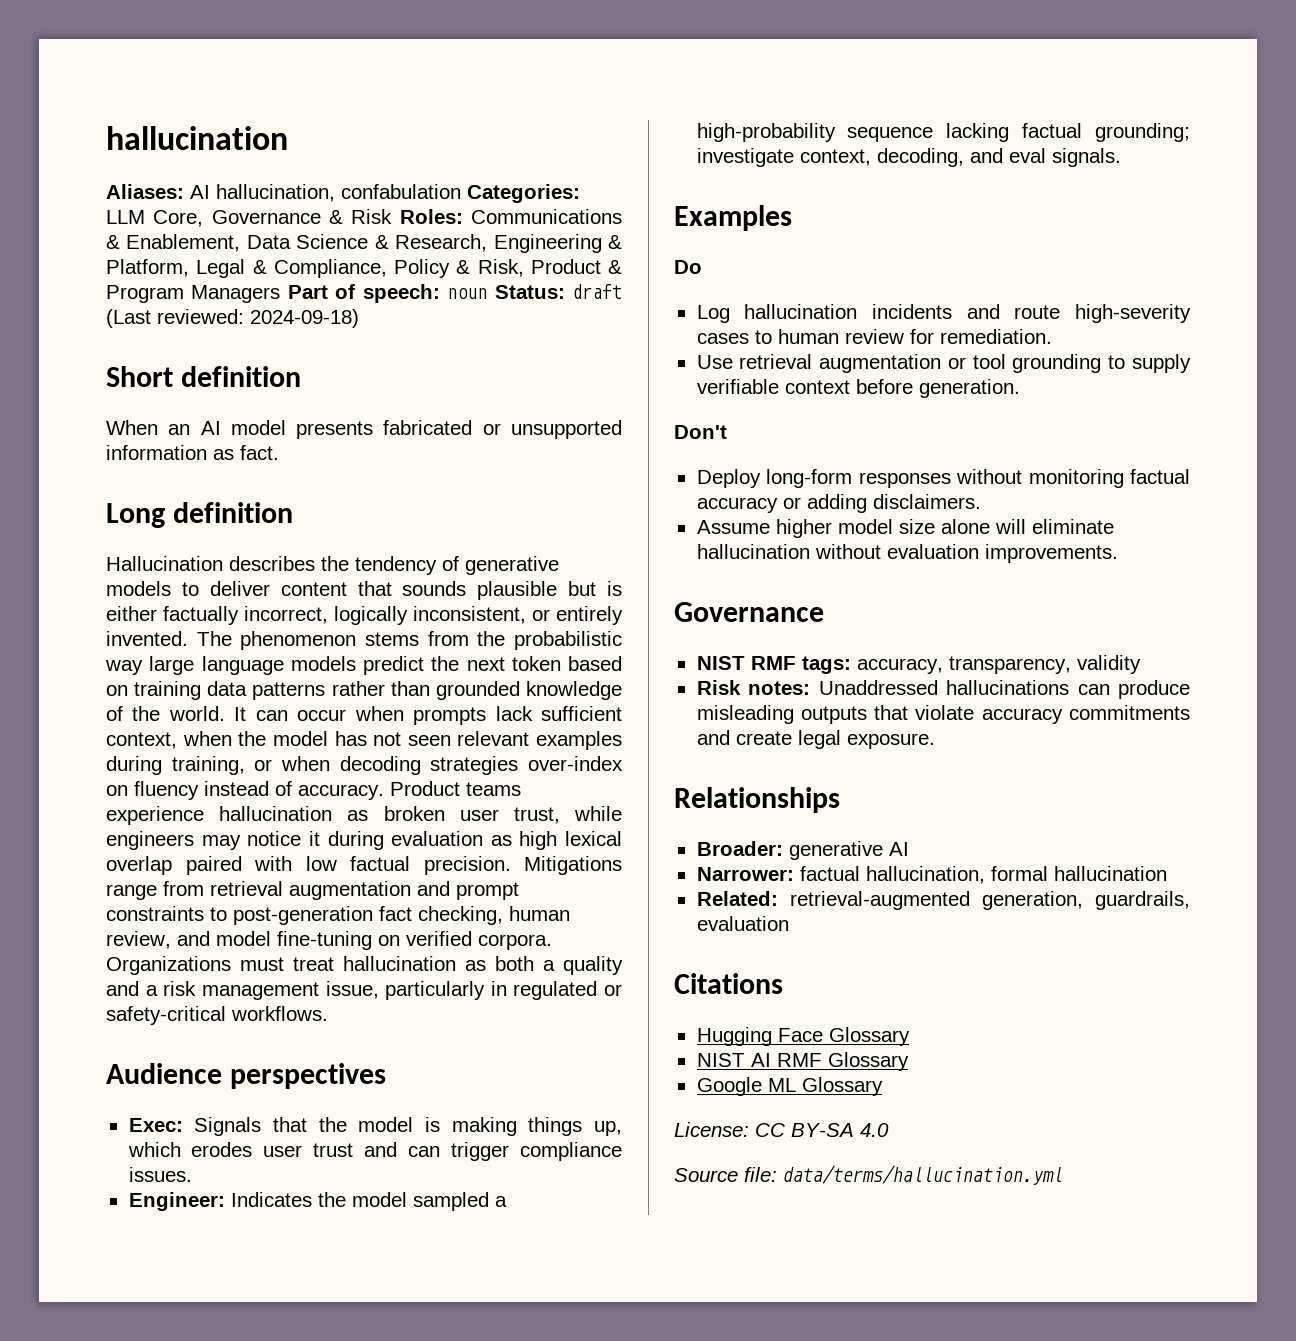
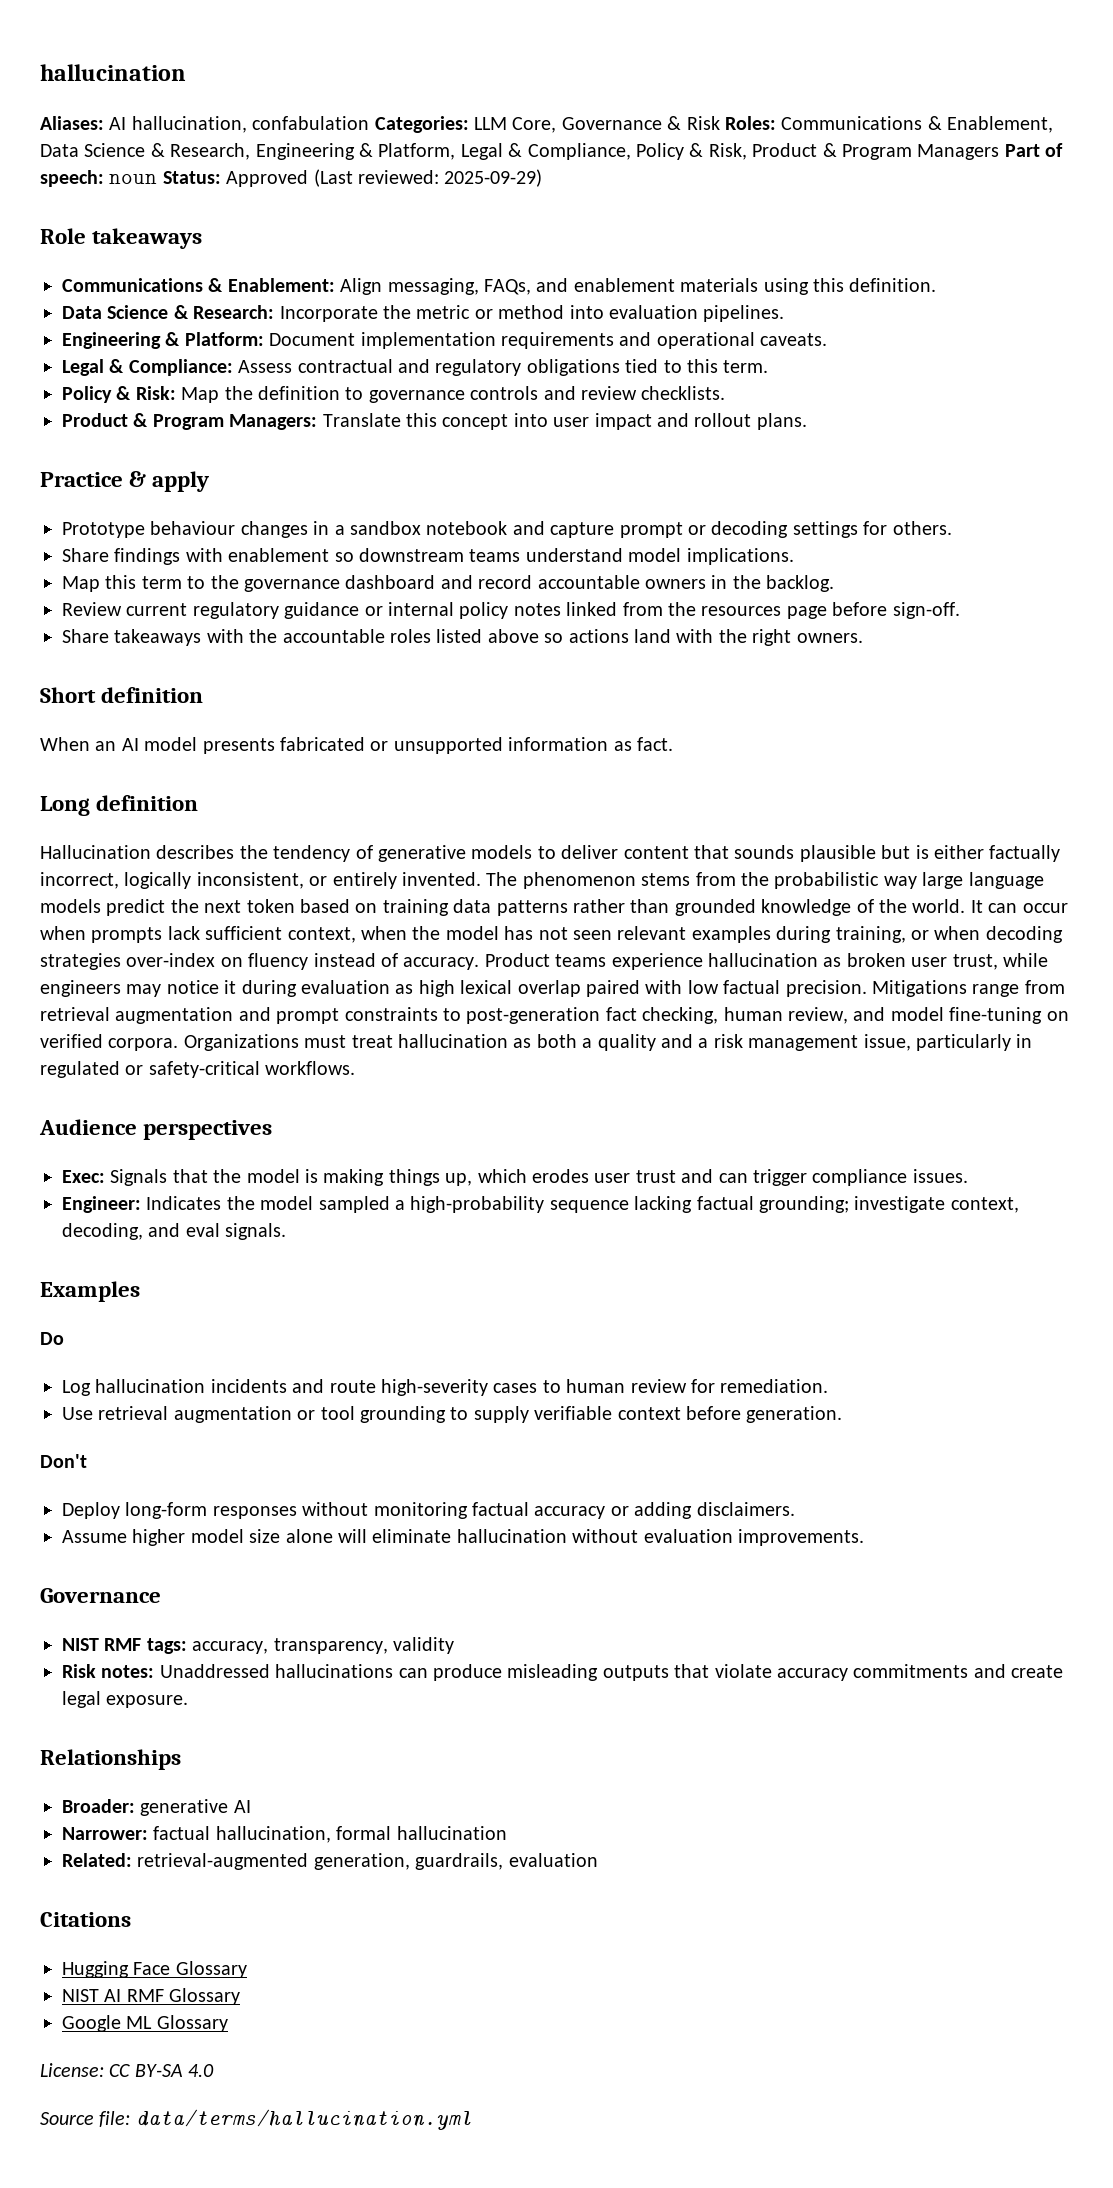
[572,284,622,299] draft -> [226,170,309,187] Approved
[250,309,359,328] 2024-09-18) -> [444,169,543,187] [40,228,203,249] [62,278,937,295] [62,305,785,322] [62,332,828,349] [62,359,769,376] [62,386,726,403] [62,413,807,430] [40,471,210,492] [62,521,952,538] [62,548,794,565] [62,575,835,592] [62,602,960,619] [62,629,863,646] 2025-09-29) // Role takeaways // Communications & Enablement: Align messaging, FAQs, and enablement materials using this definition. // Data Science & Research: Incorporate the metric or method into evaluation pipelines. // Engineering & Platform: Document implementation requirements and operational caveats. // Legal & Compliance: Assess contractual and regulatory obligations tied to this term. // Policy & Risk: Map the definition to governance controls and review checklists. // Product & Program Managers: Translate this concept into user impact and rollout plans. // Practice & apply // Prototype behaviour changes in a sandbox notebook and capture prompt or decoding settings for others. // Share findings with enablement so downstream teams understand model implications. // Map this term to the governance dashboard and record accountable owners in the backlog. // Review current regulatory guidance or internal policy notes linked from the resources page before sign-off. // Share takeaways with the accountable roles listed above so actions land with the right owners.

